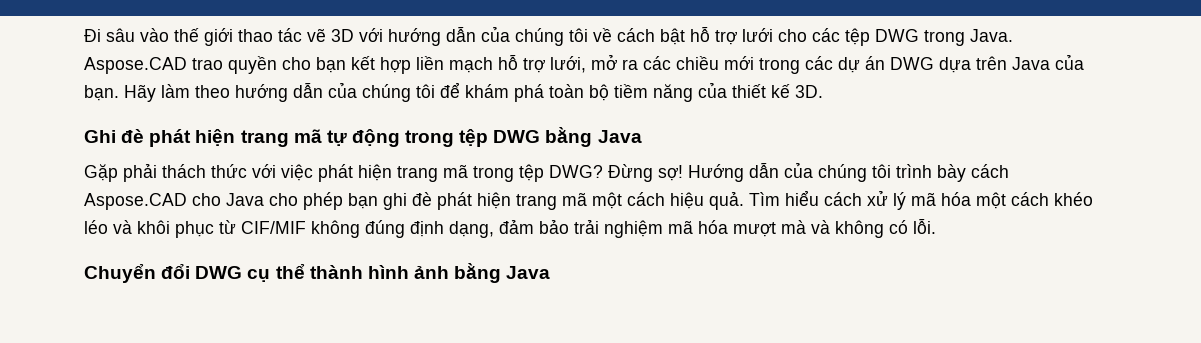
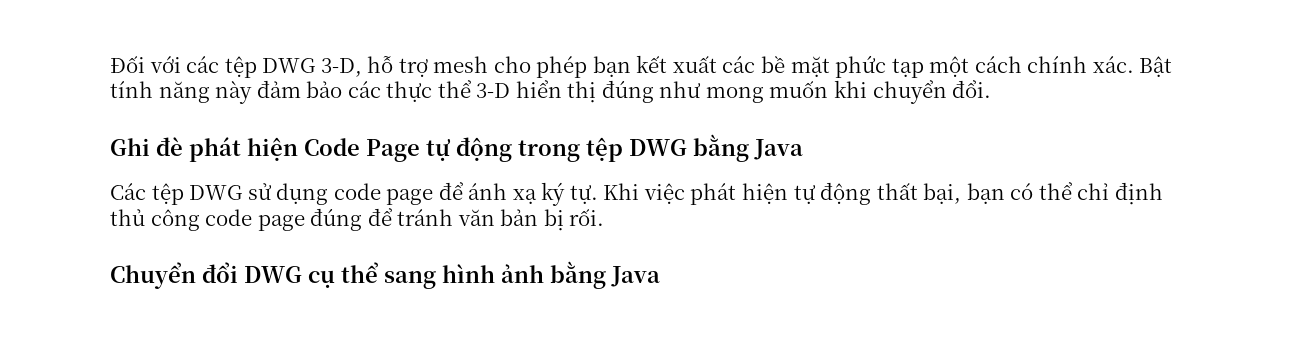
[84,26,1013,46] [84,54,1084,74] [84,82,823,102] Đi sâu vào thế giới thao tác vẽ 3D với hướng dẫn của chúng tôi về cách bật hỗ trợ lưới cho các tệp DWG trong Java. Aspose.CAD trao quyền cho bạn kết hợp liền mạch hỗ trợ lưới, mở ra các chiều mới trong các dự án DWG dựa trên Java của bạn. Hãy làm theo hướng dẫn của chúng tôi để khám phá toàn bộ tiềm năng của thiết kế 3D. -> [110,55,1173,78] [110,80,992,104] Đối với các tệp DWG 3‑D, hỗ trợ mesh cho phép bạn kết xuất các bề mặt phức tạp một cách chính xác. Bật tính năng này đảm bảo các thực thể 3‑D hiển thị đúng như mong muốn khi chuyển đổi.
[240,129,322,147] trang mã -> [304,138,420,162] Code Page
[84,162,1009,182] [84,190,1093,210] [84,218,936,238] Gặp phải thách thức với việc phát hiện trang mã trong tệp DWG? Đừng sợ! Hướng dẫn của chúng tôi trình bày cách Aspose.CAD cho Java cho phép bạn ghi đè phát hiện trang mã một cách hiệu quả. Tìm hiểu cách xử lý mã hóa một cách khéo léo và khôi phục từ CIF/MIF không đúng định dạng, đảm bảo trải nghiệm mã hóa mượt mà và không có lỗi. -> [110,182,1163,206] [110,208,605,231] Các tệp DWG sử dụng code page để ánh xạ ký tự. Khi việc phát hiện tự động thất bại, bạn có thể chỉ định thủ công code page đúng để tránh văn bản bị rối.
[309,265,363,279] thành -> [384,271,436,289] sang

